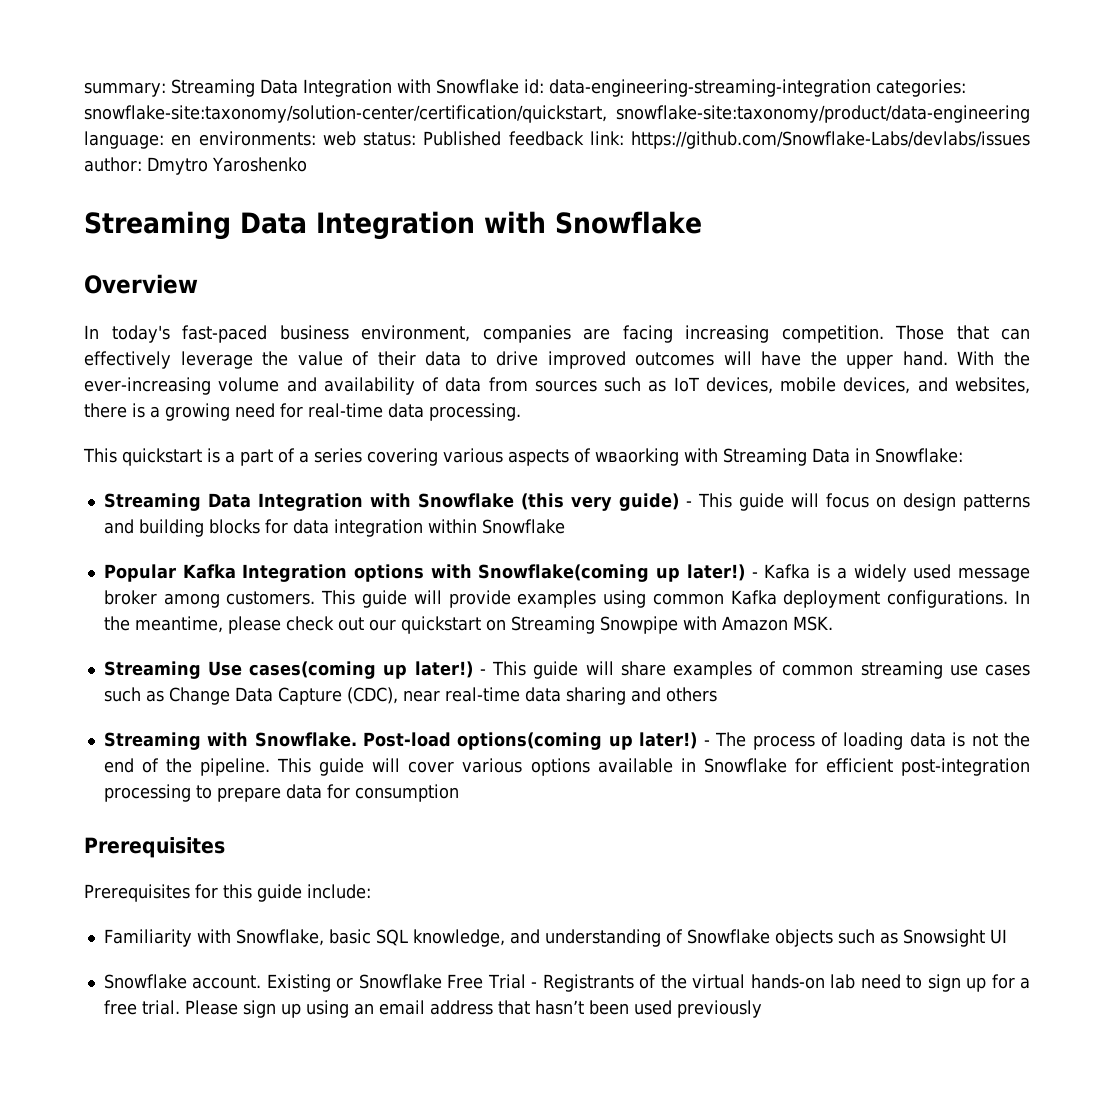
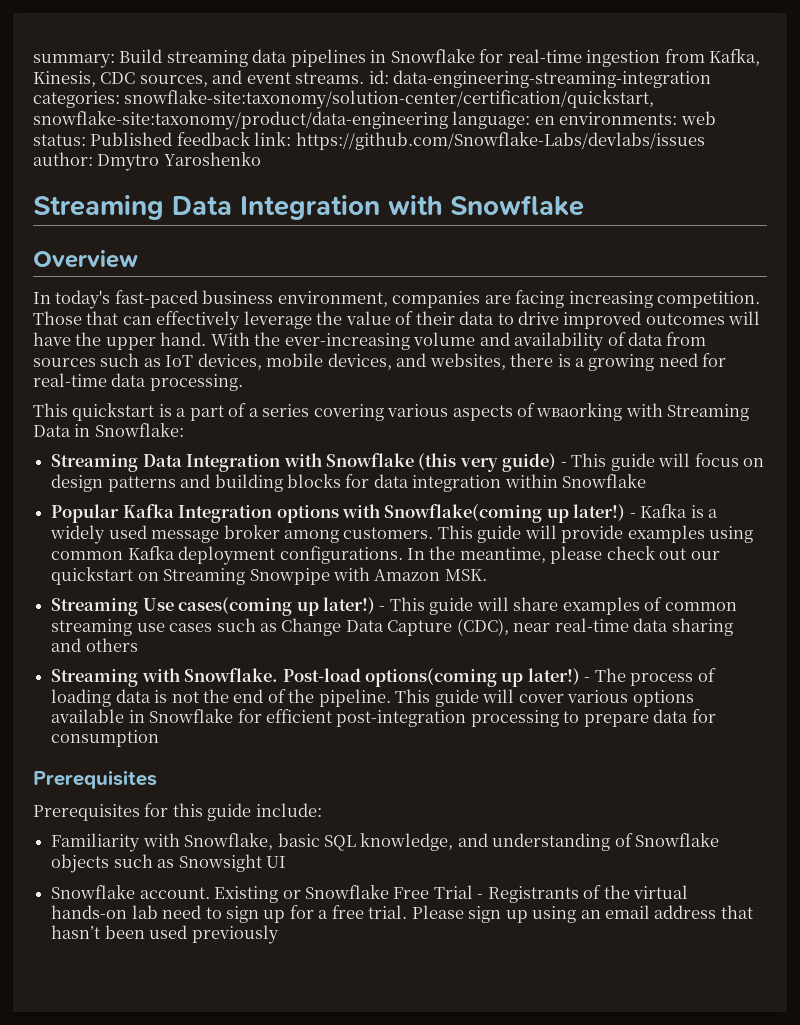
[170,79,519,97] Streaming Data Integration with Snowflake -> [119,49,761,67] [33,70,365,87] Build streaming data pipelines in Snowflake for real-time ingestion from Kafka, Kinesis, CDC sources, and event streams.

